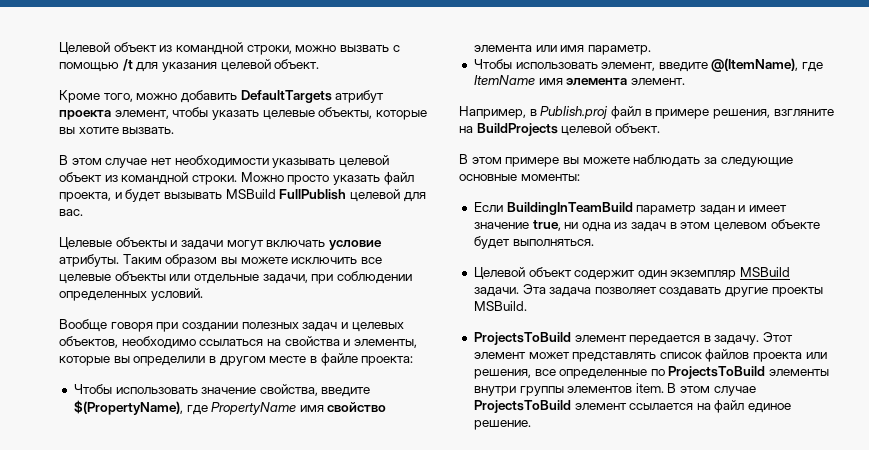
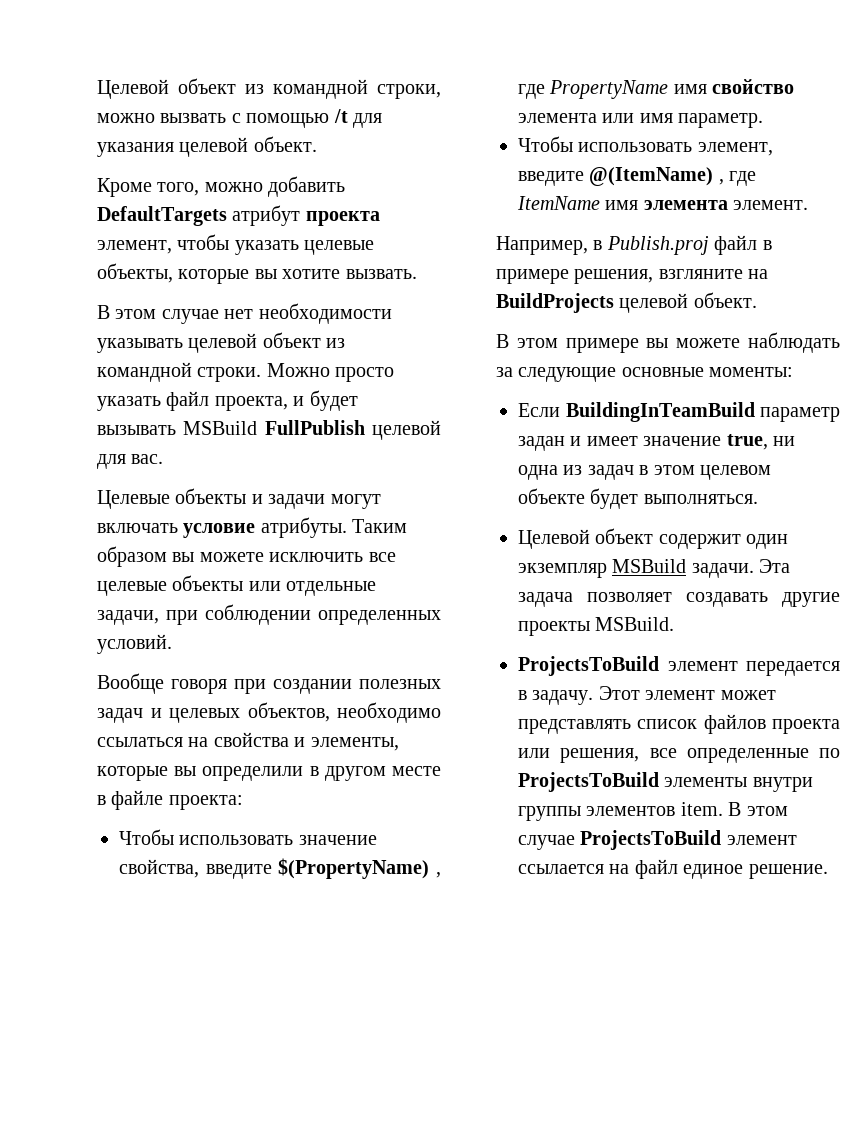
[73,400,183,415] $(PropertyName), -> [278,858,442,879] $(PropertyName) ,
[711,58,799,72] @(ItemName), -> [589,167,724,186] @(ItemName) ,

